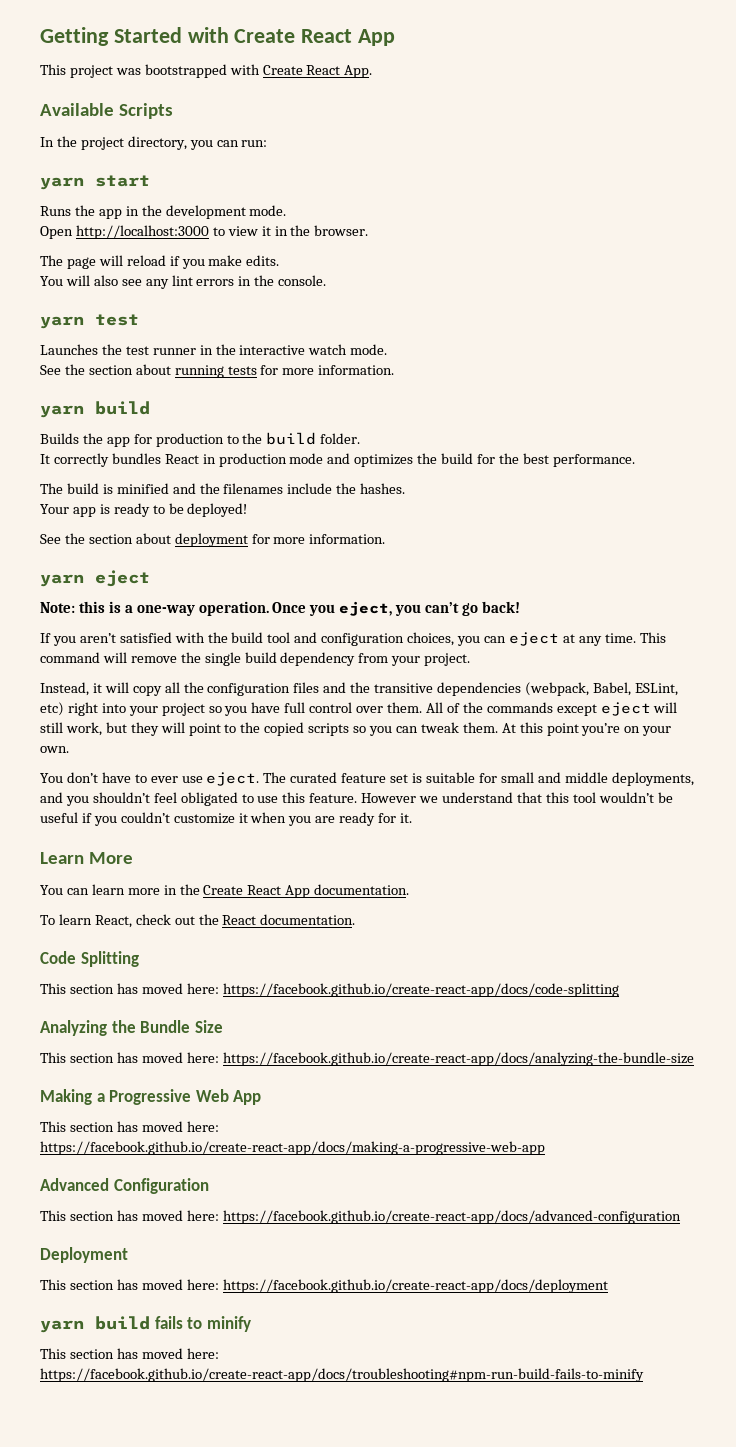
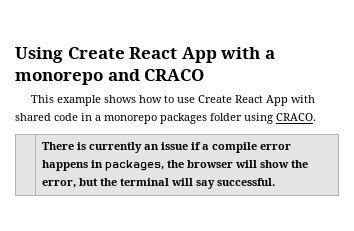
[40,27,396,46] [40,64,373,78] [40,103,174,119] [40,136,268,150] [40,175,150,190] [40,205,287,219] [40,225,369,239] [40,255,280,269] [40,275,327,289] [40,314,139,329] [40,344,388,355] [40,364,395,378] [40,401,150,418] [40,432,361,447] [40,453,635,467] [40,483,406,494] [40,503,248,517] [40,533,386,547] [40,570,150,587] [40,601,520,616] [40,632,666,646] [40,652,471,666] [40,682,678,696] [40,702,678,716] [40,722,672,736] [40,746,69,753] [40,772,694,786] [40,792,673,806] [40,812,413,826] [40,852,134,864] [40,884,410,898] [40,914,356,928] [40,951,139,967] [40,983,619,997] [40,1020,223,1036] [40,1052,694,1066] [40,1089,262,1105] [40,1121,219,1132] [40,1141,545,1155] [40,1178,209,1194] [40,1210,681,1224] [40,1247,128,1263] [40,1279,608,1293] [40,1316,251,1333] [40,1348,219,1359] [40,1368,644,1382] Getting Started with Create React App // This project was bootstrapped with Create React App. // Available Scripts // In the project directory, you can run: // yarn start // Runs the app in the development mode. // Open http://localhost:3000 to view it in the browser. // The page will reload if you make edits. // You will also see any lint errors in the console. // yarn test // Launches the test runner in the interactive watch mode. // See the section about running tests for more information. // yarn build // Builds the app for production to the build folder. // It correctly bundles React in production mode and optimizes the build for the best performance. // The build is minified and the filenames include the hashes. // Your app is ready to be deployed! // See the section about deployment for more information. // yarn eject // Note: this is a one-way operation. Once you eject, you can’t go back! // If you aren’t satisfied with the build tool and configuration choices, you can eject at any time. This command will remove the single build dependency from your project. // Instead, it will copy all the configuration files and the transitive dependencies (webpack, Babel, ESLint, etc) right into your project so you have full control over them. All of the commands except eject will still work, but they will point to the copied scripts so you can tweak them. At this point you’re on your own. // You don’t have to ever use eject. The curated feature set is suitable for small and middle deployments, and you shouldn’t feel obligated to use this feature. However we understand that this tool wouldn’t be useful if you couldn’t customize it when you are ready for it. // Learn More // You can learn more in the Create React App documentation. // To learn React, check out the React documentation. // Code Splitting // This section has moved here: https://facebook.github.io/create-react-app/docs/code-splitting // Analyzing the Bundle Size // This section has moved here: https://facebook.github.io/create-react-app/docs/analyzing-the-bundle-size // Making a Progressive Web App // This section has moved here: https://facebook.github.io/create-react-app/docs/making-a-progressive-web-app // Advanced Configuration // This section has moved here: https://facebook.github.io/create-react-app/docs/advanced-configuration // Deployment // This section has moved here: https://facebook.github.io/create-react-app/docs/deployment // yarn build fails to minify // This section has moved here: https://facebook.github.io/create-react-app/docs/troubleshooting#npm-run-build-fails-to-minify -> [15,47,275,63] [15,69,205,85] [30,95,315,106] [15,113,316,124] [42,142,292,153] [42,160,309,171] [42,178,276,189] Using Create React App with a monorepo and CRACO // This example shows how to use Create React App with shared code in a monorepo packages folder using CRACO. // | There is currently an issue if a compile error happens in packages, the browser will show the error, but the terminal will say successful.

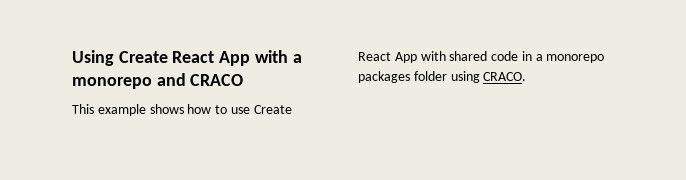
[42,142,292,153] [42,160,309,171] [42,178,276,189] // | There is currently an issue if a compile error happens in packages, the browser will show the error, but the terminal will say successful. -> (527, 76) none

